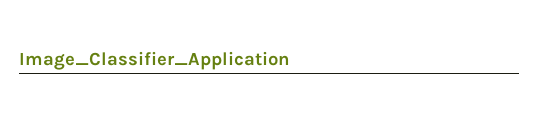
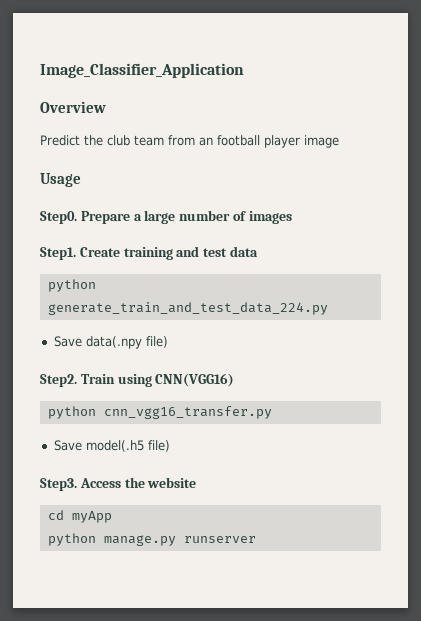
(290, 60) none -> [40,101,106,113] [40,135,339,148] [40,173,81,187] [40,210,292,224] [40,246,258,260] [47,279,96,292] [47,302,328,315] [53,336,168,349] [40,373,235,387] [47,406,272,419] [53,440,170,452] [40,477,197,491] [47,510,112,523] [47,533,256,546] // Overview // Predict the club team from an football player image // Usage // Step0. Prepare a large number of images // Step1. Create training and test data // python generate_train_and_test_data_224.py // Save data(.npy file) // Step2. Train using CNN(VGG16) // python cnn_vgg16_transfer.py // Save model(.h5 file) // Step3. Access the website // cd myApp // python manage.py runserver

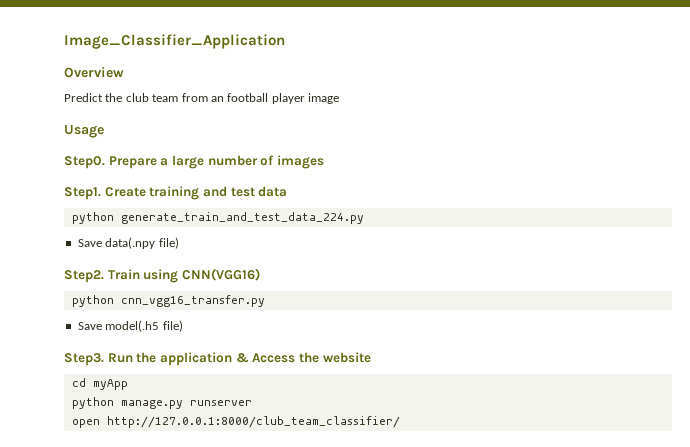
(77, 484) none -> [107,352,249,366] Run the application &
(256, 539) none -> [71,416,400,428] // open http://127.0.0.1:8000/club_team_classifier/

